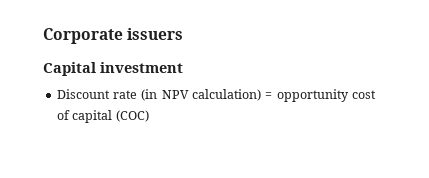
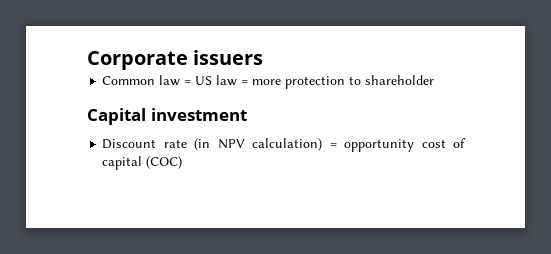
(184, 34) none -> [102,75,435,89] // Common law = US law = more protection to shareholder

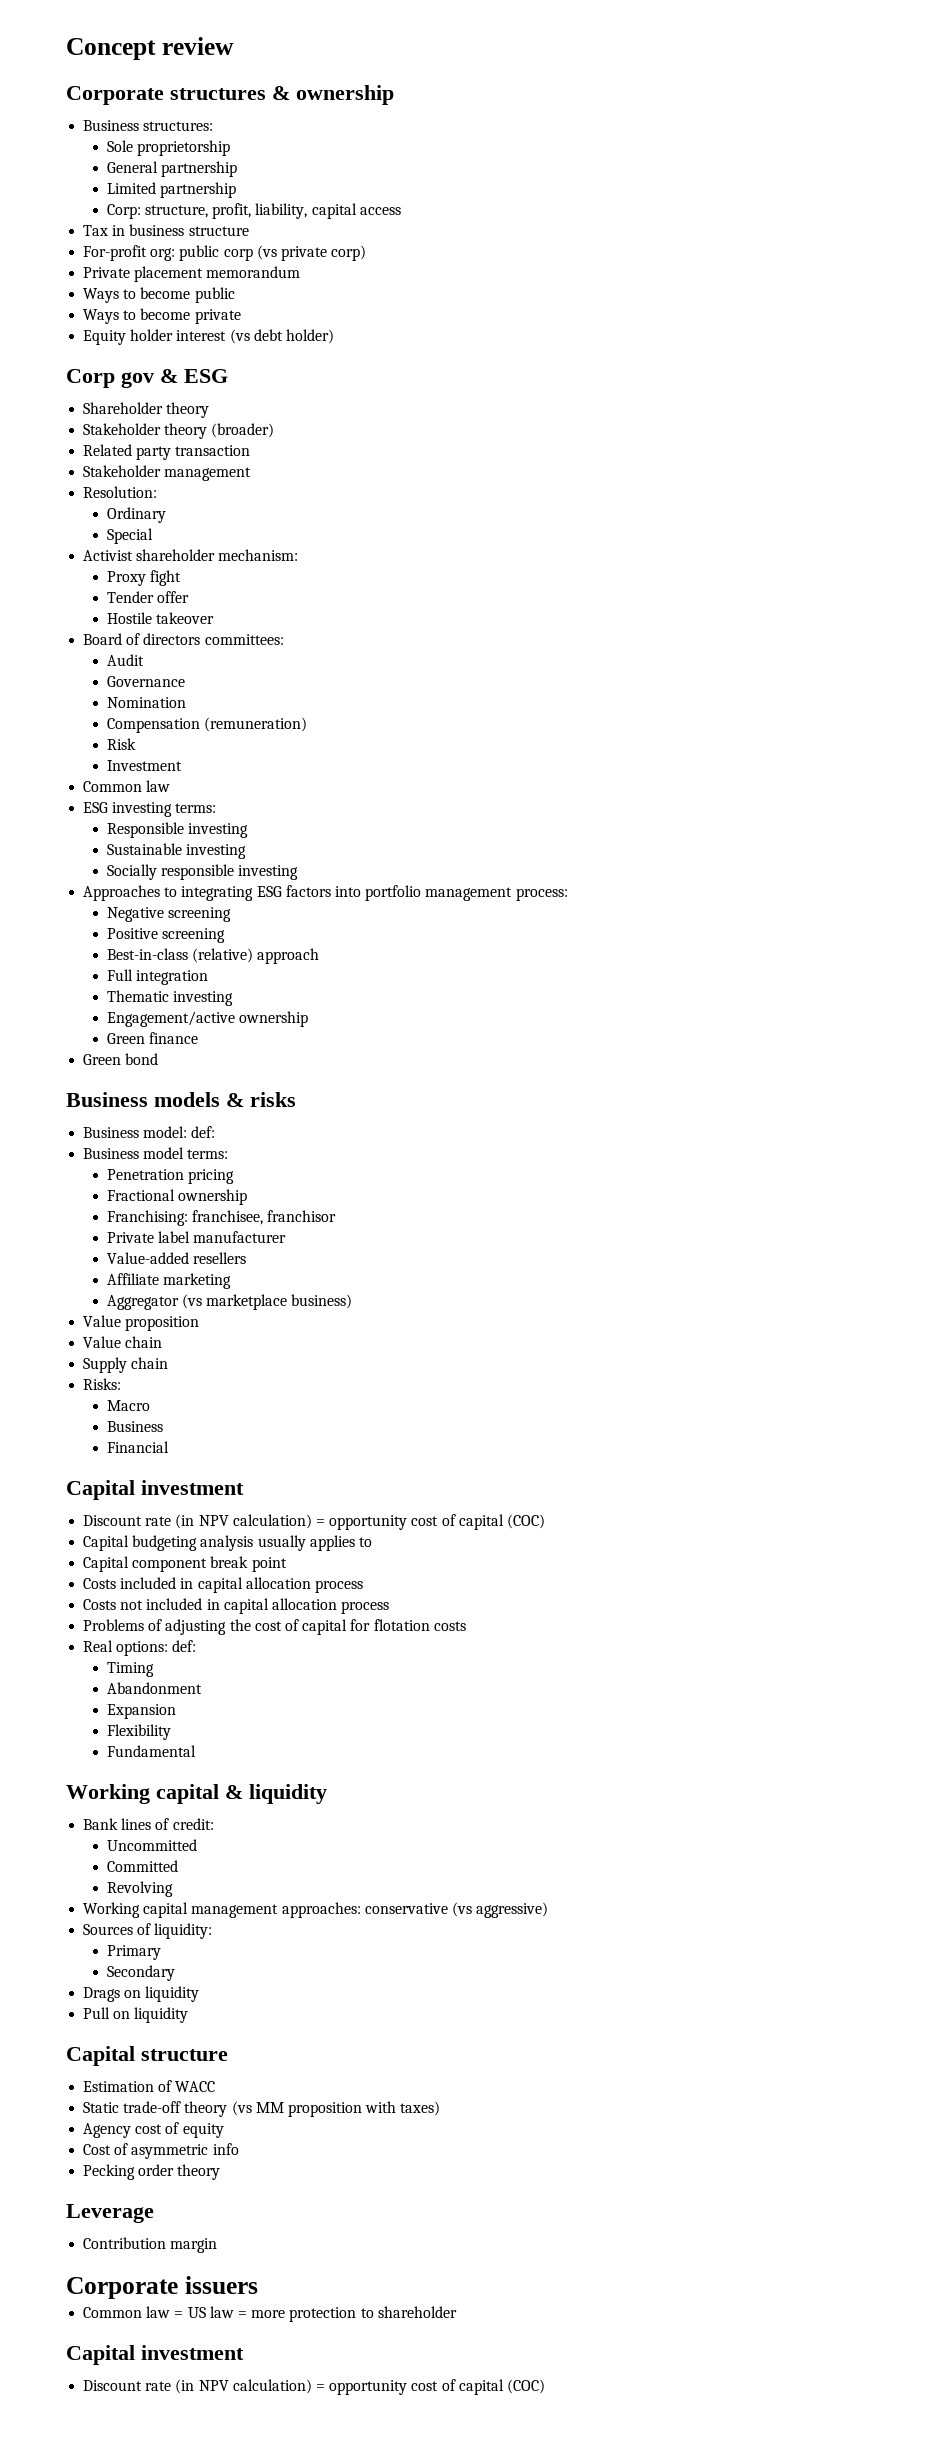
(87, 60) none -> [66,37,234,60] [66,85,394,105] [83,120,214,131] [106,140,231,156] [106,161,238,177] [106,182,237,198] [106,203,401,219] [83,224,249,236] [83,245,367,261] [83,266,301,282] [83,287,235,303] [83,308,241,324] [83,329,334,345] [66,369,228,388] [83,402,210,418] [83,423,275,439] [83,444,251,460] [83,465,252,481] [83,486,158,498] [106,507,166,523] [106,528,153,544] [83,549,299,561] [106,570,182,586] [106,591,190,603] [106,612,215,624] [83,633,284,645] [106,654,144,666] [106,676,185,687] [106,697,186,708] [106,717,308,733] [106,738,136,750] [106,760,182,771] [83,780,171,792] [83,802,217,817] [106,822,249,838] [106,843,247,859] [106,864,299,880] [83,885,568,901] [106,907,232,922] [106,928,226,943] [106,948,320,964] [106,969,209,985] [106,990,234,1006] [106,1011,309,1027] [106,1032,199,1044] [83,1053,159,1065] [66,1092,296,1107] [83,1126,216,1138] [83,1147,229,1159] [106,1169,235,1184] [106,1189,248,1205] [106,1210,337,1226] [106,1231,287,1243] [106,1252,247,1264] [106,1273,232,1289] [106,1294,353,1310] [83,1315,200,1331] [83,1336,163,1348] [83,1357,169,1373] [83,1378,122,1390] [106,1400,150,1411] [106,1421,163,1432] [106,1441,169,1453] [66,1480,244,1500] [83,1514,545,1530] [83,1535,372,1551] [83,1556,287,1572] [83,1577,363,1593] [83,1598,390,1614] [83,1619,466,1635] [83,1640,197,1656] [106,1662,154,1677] [106,1682,202,1694] [106,1704,176,1719] [106,1724,171,1740] [106,1745,196,1757] [66,1784,327,1804] [83,1818,214,1830] [106,1839,197,1851] [106,1860,178,1872] [106,1881,173,1897] [83,1902,549,1918] [83,1923,213,1939] [106,1945,161,1960] [106,1965,175,1981] [83,1986,200,2002] [83,2007,189,2023] [66,2046,228,2066] [83,2080,216,2092] [83,2101,441,2117] [83,2122,224,2138] [83,2143,239,2159] [83,2164,221,2180] [66,2204,154,2223] [83,2237,218,2253] Concept review // Corporate structures & ownership // Business structures: // Sole proprietorship // General partnership // Limited partnership // Corp: structure, profit, liability, capital access // Tax in business structure // For-profit org: public corp (vs private corp) // Private placement memorandum // Ways to become public // Ways to become private // Equity holder interest (vs debt holder) // Corp gov & ESG // Shareholder theory // Stakeholder theory (broader) // Related party transaction // Stakeholder management // Resolution: // Ordinary // Special // Activist shareholder mechanism: // Proxy fight // Tender offer // Hostile takeover // Board of directors committees: // Audit // Governance // Nomination // Compensation (remuneration) // Risk // Investment // Common law // ESG investing terms: // Responsible investing // Sustainable investing // Socially responsible investing // Approaches to integrating ESG factors into portfolio management process: // Negative screening // Positive screening // Best-in-class (relative) approach // Full integration // Thematic investing // Engagement/active ownership // Green finance // Green bond // Business models & risks // Business model: def: // Business model terms: // Penetration pricing // Fractional ownership // Franchising: franchisee, franchisor // Private label manufacturer // Value-added resellers // Affiliate marketing // Aggregator (vs marketplace business) // Value proposition // Value chain // Supply chain // Risks: // Macro // Business // Financial // Capital investment // Discount rate (in NPV calculation) = opportunity cost of capital (COC) // Capital budgeting analysis usually applies to // Capital component break point // Costs included in capital allocation process // Costs not included in capital allocation process // Problems of adjusting the cost of capital for flotation costs // Real options: def: // Timing // Abandonment // Expansion // Flexibility // Fundamental // Working capital & liquidity // Bank lines of credit: // Uncommitted // Committed // Revolving // Working capital management approaches: conservative (vs aggressive) // Sources of liquidity: // Primary // Secondary // Drags on liquidity // Pull on liquidity // Capital structure // Estimation of WACC // Static trade-off theory (vs MM proposition with taxes) // Agency cost of equity // Cost of asymmetric info // Pecking order theory // Leverage // Contribution margin //

